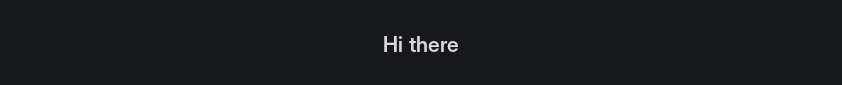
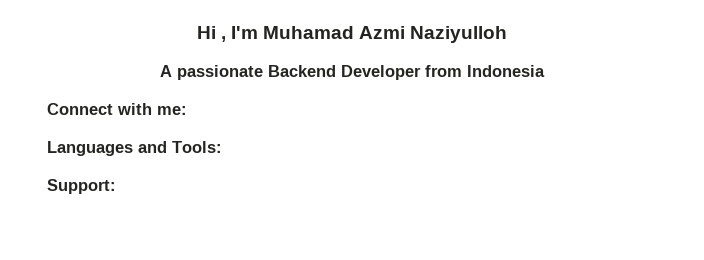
[408,36,459,52] there -> [220,26,508,43] [160,65,545,80] [47,103,187,115] [47,141,222,156] [47,179,116,194] , I'm Muhamad Azmi Naziyulloh // A passionate Backend Developer from Indonesia // Connect with me: // Languages and Tools: // Support:

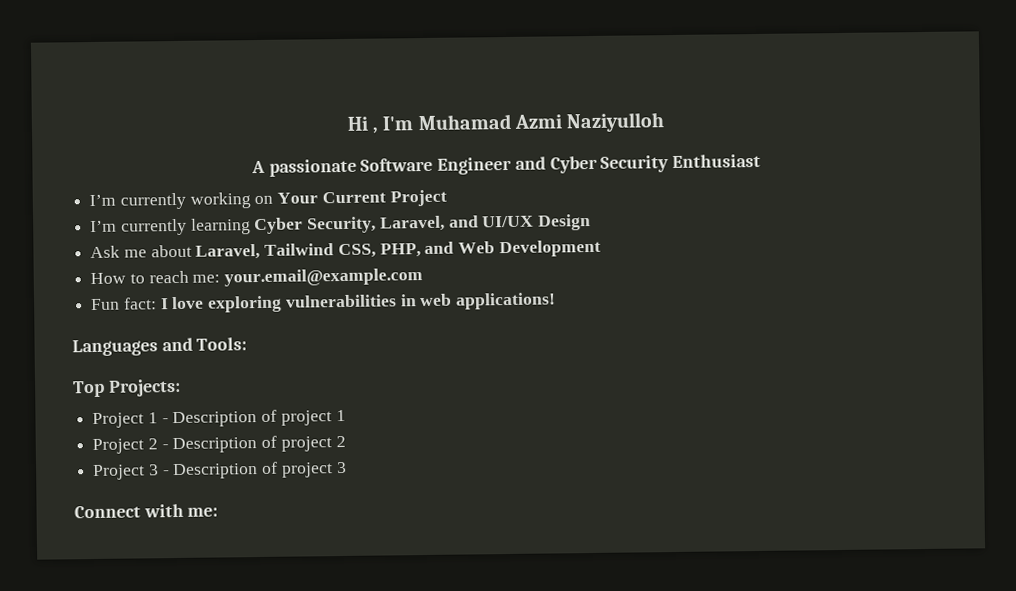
[268,65,545,80] [47,103,187,115] [47,141,222,156] [47,179,116,194] Backend Developer from Indonesia // Connect with me: // Languages and Tools: // Support: -> [360,153,762,175] [89,189,447,210] [90,213,592,236] [90,239,601,260] [90,268,424,287] [91,292,557,313] [72,337,248,357] [73,378,181,398] [92,409,346,429] [92,435,346,455] [93,461,347,481] [74,503,219,519] Software Engineer and Cyber Security Enthusiast // I’m currently working on Your Current Project // I’m currently learning Cyber Security, Laravel, and UI/UX Design // Ask me about Laravel, Tailwind CSS, PHP, and Web Development // How to reach me: your.email@example.com // Fun fact: I love exploring vulnerabilities in web applications! // Languages and Tools: // Top Projects: // Project 1 - Description of project 1 // Project 2 - Description of project 2 // Project 3 - Description of project 3 // Connect with me:

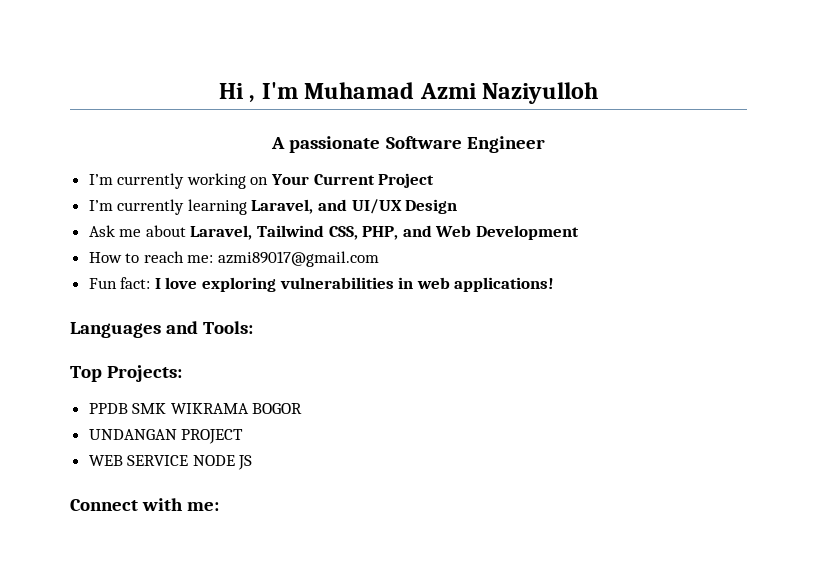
[514,153,762,174] and Cyber Security Enthusiast -> (545, 144) none
[254,216,377,235] Cyber Security, -> (247, 207) none
[224,268,424,287] your.email@example.com -> [218,251,380,267] azmi89017@gmail.com
[92,409,346,429] [92,435,346,455] [93,461,347,481] Project 1 - Description of project 1 // Project 2 - Description of project 2 // Project 3 - Description of project 3 -> [88,403,303,414] [88,429,244,444] [88,455,253,470] PPDB SMK WIKRAMA BOGOR // UNDANGAN PROJECT // WEB SERVICE NODE JS

